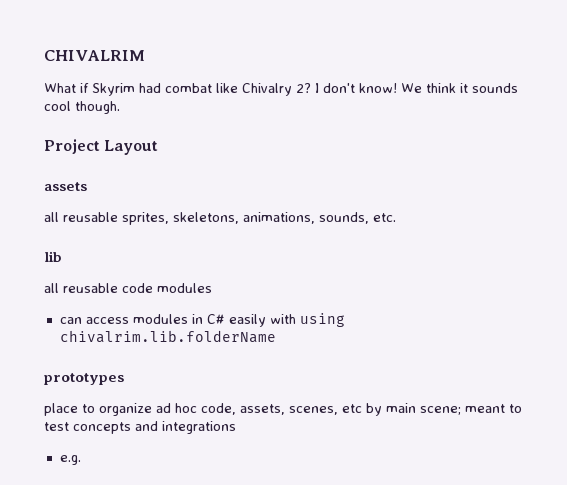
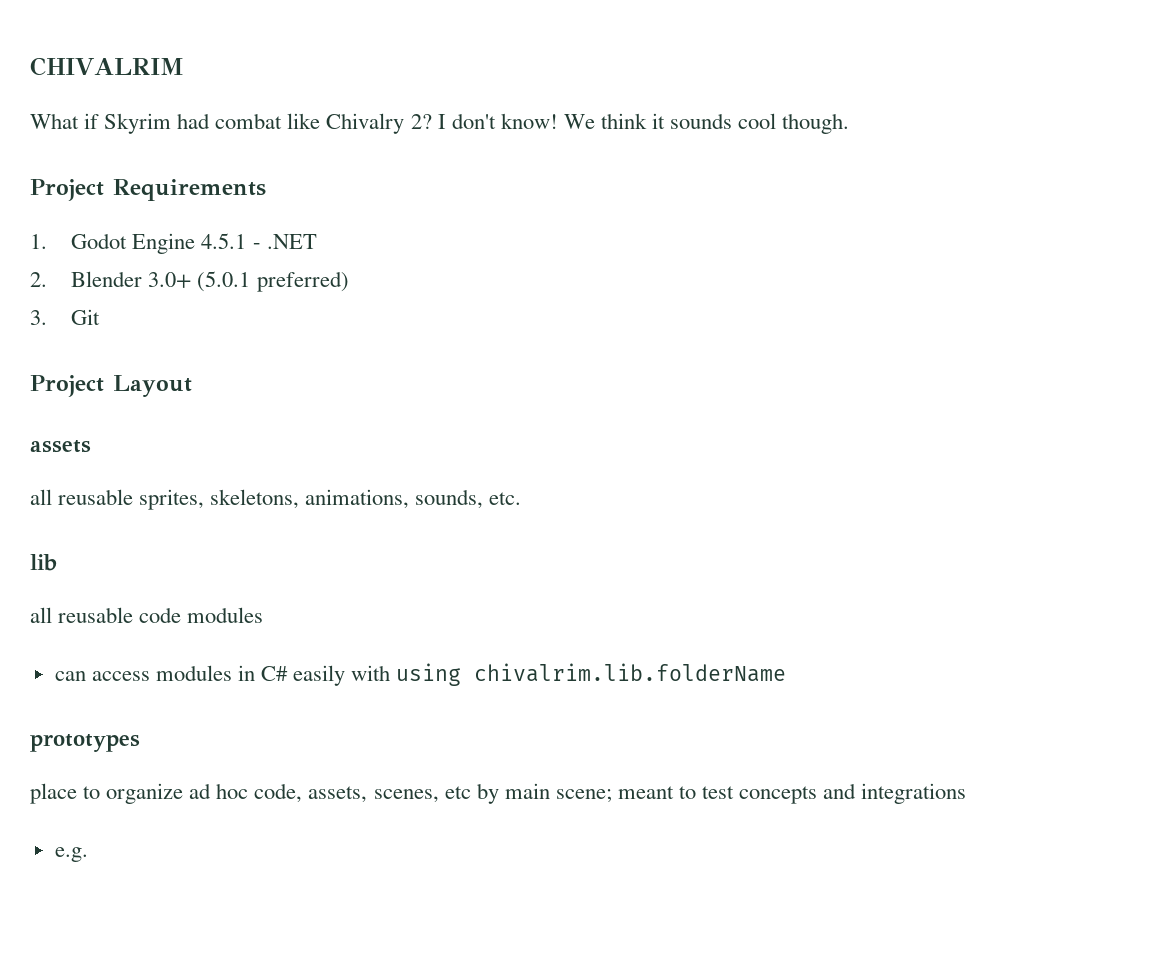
(120, 107) none -> [30,179,266,201] [30,233,317,254] [30,271,349,292] [30,309,101,325] // Project Requirements // 1. Godot Engine 4.5.1 - .NET // 2. Blender 3.0+ (5.0.1 preferred) // 3. Git

